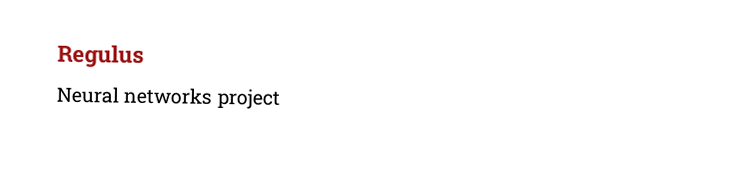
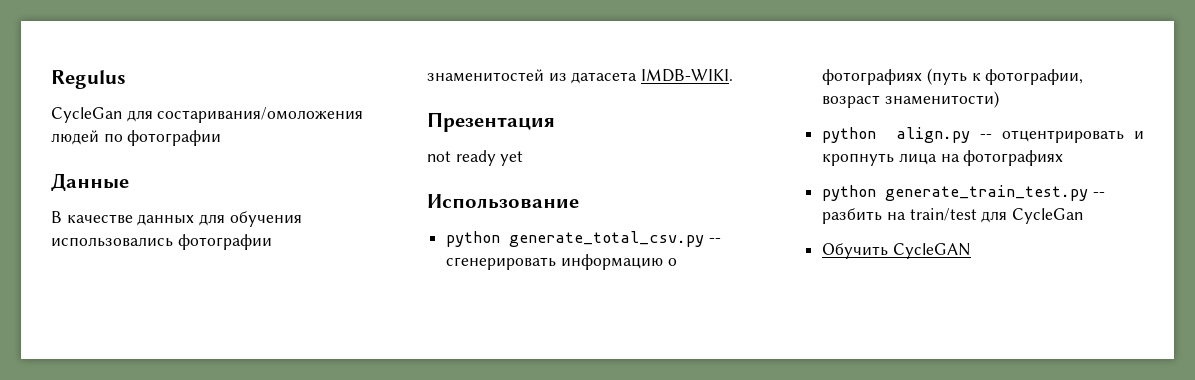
[56,86,280,110] Neural networks project -> [51,107,364,123] [51,130,222,146] [51,173,129,191] [51,211,302,227] [51,234,272,250] [427,69,734,84] [427,112,555,132] [427,150,524,166] [427,194,579,209] [446,231,721,247] [446,254,677,270] [822,68,1084,85] [822,91,999,108] [822,127,1144,143] [822,150,1064,166] [822,185,1105,201] [822,208,1084,224] [822,243,971,259] CycleGan для состаривания/омоложения людей по фотографии // Данные // В качестве данных для обучения использовались фотографии знаменитостей из датасета IMDB-WIKI. // Презентация // not ready yet // Использование // python generate_total_csv.py -- сгенерировать информацию о фотографиях (путь к фотографии, возраст знаменитости) // python align.py -- отцентрировать и кропнуть лица на фотографиях // python generate_train_test.py -- разбить на train/test для CycleGan // Обучить CycleGAN

